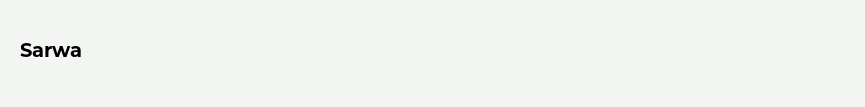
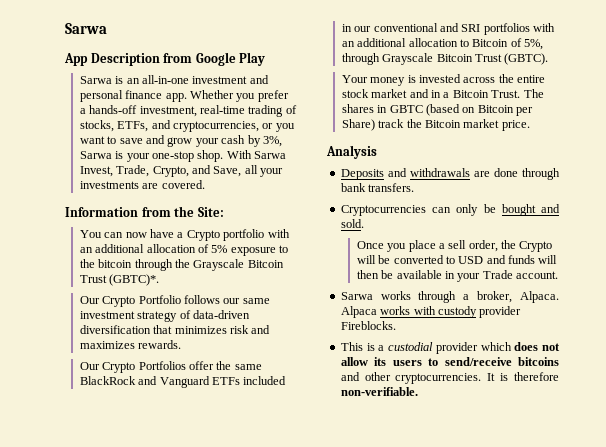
[20,43,82,57] Sarwa -> [65,23,107,34] [64,52,266,66] [79,75,269,84] [79,90,289,102] [79,105,297,117] [79,120,295,132] [79,135,282,147] [79,150,287,162] [79,165,284,177] [79,180,205,189] [65,206,224,217] [79,229,290,241] [79,244,289,256] [79,259,284,271] [79,274,160,286] [79,295,270,307] [79,310,251,322] [79,325,271,334] [79,340,182,349] [79,361,262,373] [79,376,287,388] [341,23,556,35] [341,38,544,50] [341,53,549,65] [341,74,546,86] [341,89,544,98] [341,104,534,116] [341,119,530,131] [326,145,377,159] [340,168,560,180] [340,183,415,192] [340,204,560,216] [340,219,364,228] [356,240,553,252] [356,255,558,264] [356,270,559,282] [340,291,559,303] [340,306,522,318] [340,321,396,330] [340,342,560,354] [340,357,559,366] [340,372,559,384] [340,387,418,396] Sarwa // App Description from Google Play // Sarwa is an all-in-one investment and personal finance app. Whether you prefer a hands-off investment, real-time trading of stocks, ETFs, and cryptocurrencies, or you want to save and grow your cash by 3%, Sarwa is your one-stop shop. With Sarwa Invest, Trade, Crypto, and Save, all your investments are covered. // Information from the Site: // You can now have a Crypto portfolio with an additional allocation of 5% exposure to the bitcoin through the Grayscale Bitcoin Trust (GBTC)*. // Our Crypto Portfolio follows our same investment strategy of data-driven diversification that minimizes risk and maximizes rewards. // Our Crypto Portfolios offer the same BlackRock and Vanguard ETFs included in our conventional and SRI portfolios with an additional allocation to Bitcoin of 5%, through Grayscale Bitcoin Trust (GBTC). // Your money is invested across the entire stock market and in a Bitcoin Trust. The shares in GBTC (based on Bitcoin per Share) track the Bitcoin market price. // Analysis // Deposits and withdrawals are done through bank transfers. // Cryptocurrencies can only be bought and sold. // Once you place a sell order, the Crypto will be converted to USD and funds will then be available in your Trade account. // Sarwa works through a broker, Alpaca. Alpaca works with custody provider Fireblocks. // This is a custodial provider which does not allow its users to send/receive bitcoins and other cryptocurrencies. It is therefore non-verifiable.

